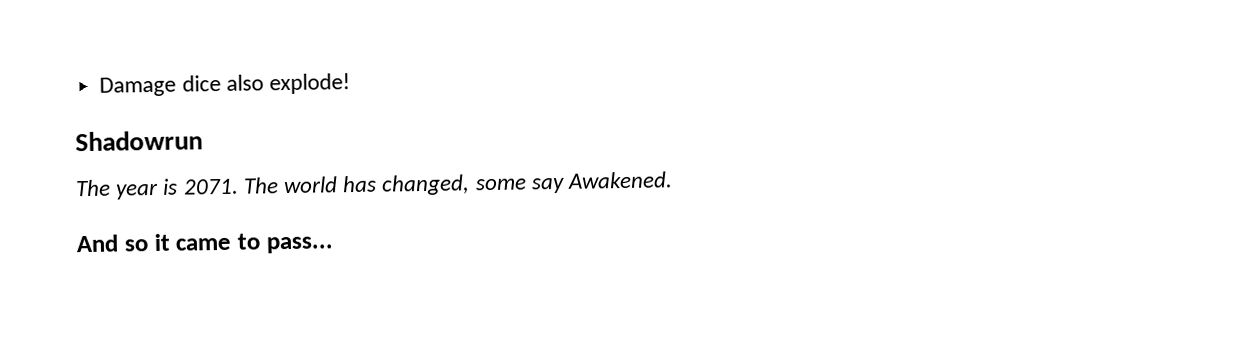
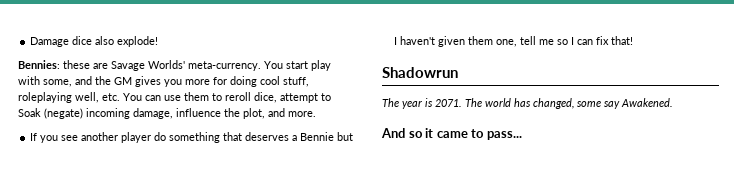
(350, 84) none -> [18,60,331,71] [18,76,309,87] [18,92,331,103] [18,108,316,119] [30,132,354,143] [394,36,634,47] // Bennies: these are Savage Worlds' meta-currency. You start play with some, and the GM gives you more for doing cool stuff, roleplaying well, etc. You can use them to reroll dice, attempt to Soak (negate) incoming damage, influence the plot, and more. // If you see another player do something that deserves a Bennie but I haven't given them one, tell me so I can fix that!

